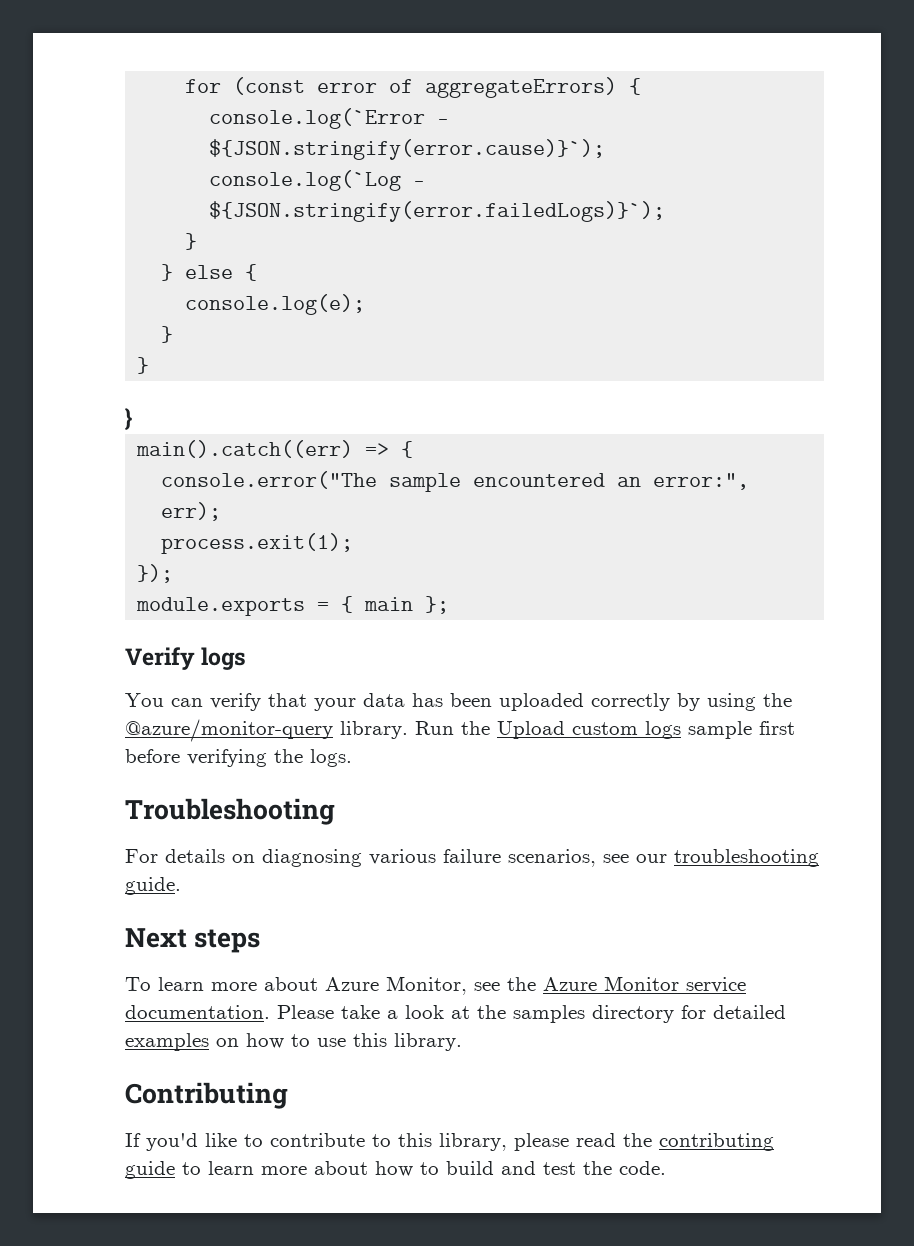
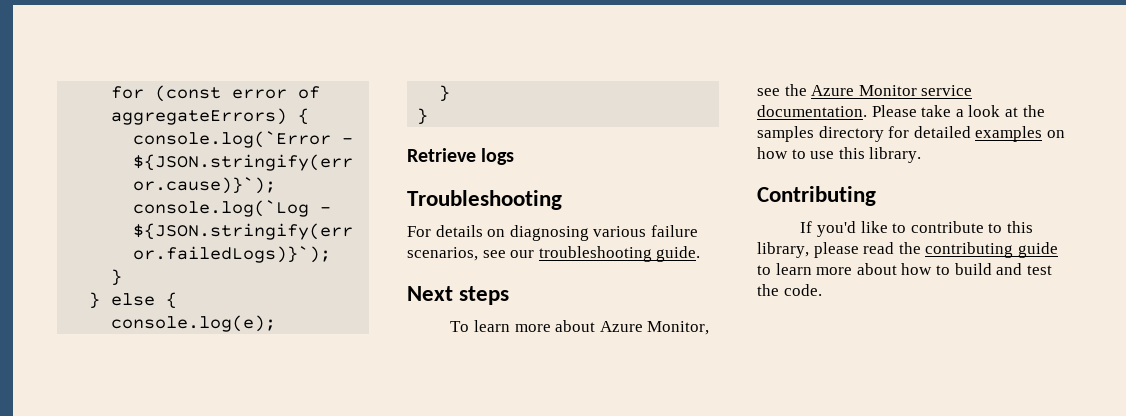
[125,408,132,431] [136,440,414,458] [161,471,750,492] [161,502,222,521] [161,533,354,554] [137,564,174,583] [136,596,450,616] [125,647,247,670] [125,693,792,711] [125,719,795,742] [125,749,352,767] } // main().catch((err) => { // console.error("The sample encountered an error:", err); // process.exit(1); // }); // module.exports = { main }; // Verify logs // You can verify that your data has been uploaded correctly by using the @azure/monitor-query library. Run the Upload custom logs sample first before verifying the logs. -> [407,148,515,165] Retrieve logs

